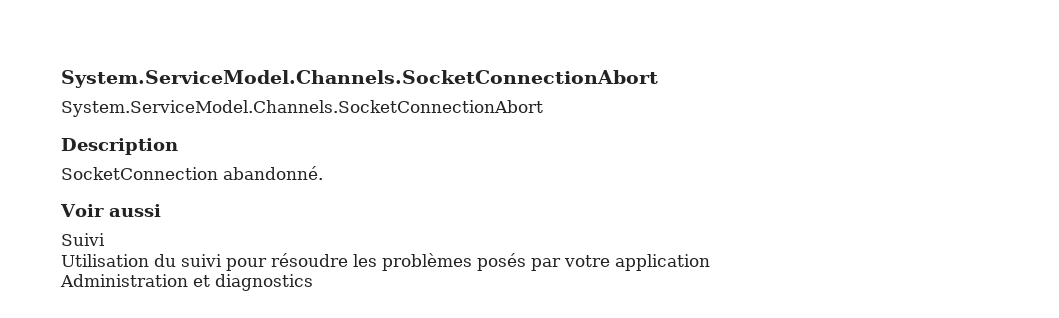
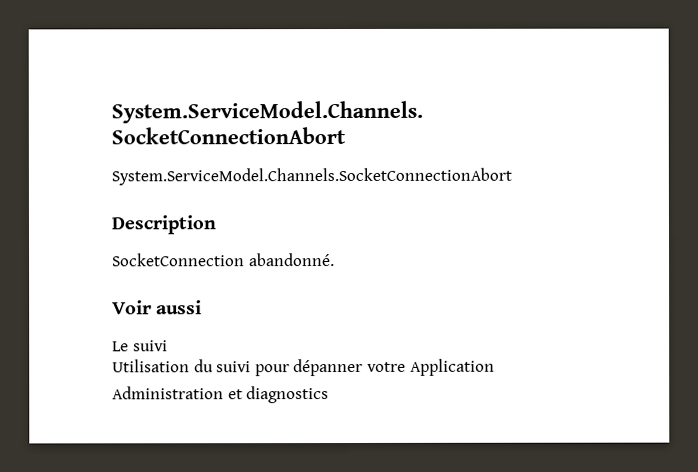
[61,233,105,246] Suivi -> [112,340,168,352] Le suivi
[271,253,710,271] résoudre les problèmes posés par votre application -> [293,358,495,377] dépanner votre Application

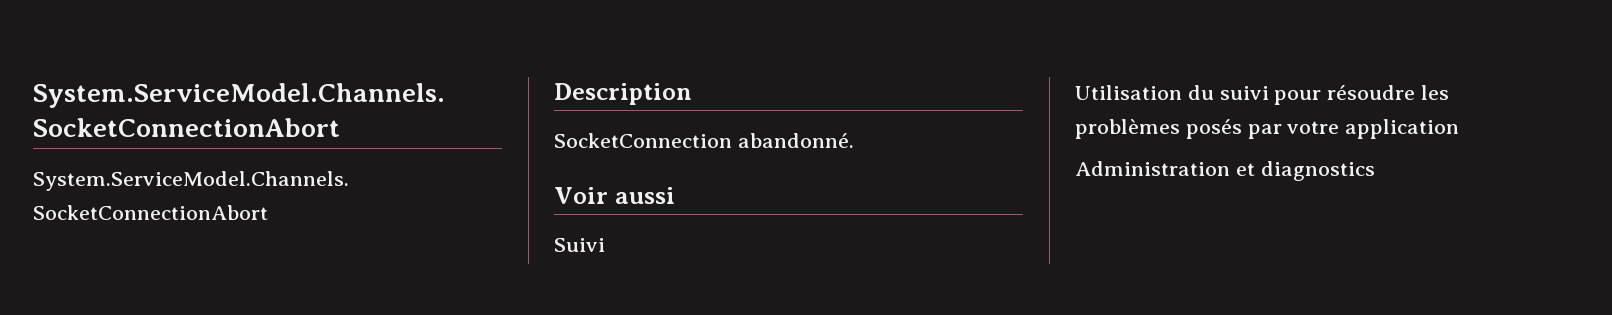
[112,340,168,352] Le suivi -> [554,238,605,252] Suivi
[293,358,495,377] dépanner votre Application -> [1327,85,1450,100] [1075,119,1460,139] résoudre les problèmes posés par votre application

